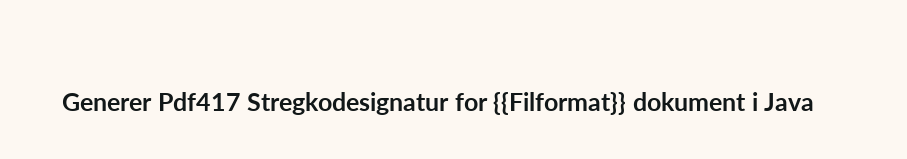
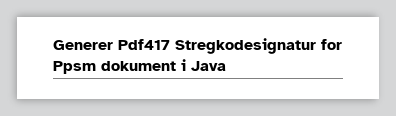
[493,92,627,115] {{Filformat}} -> [53,61,96,74] Ppsm

